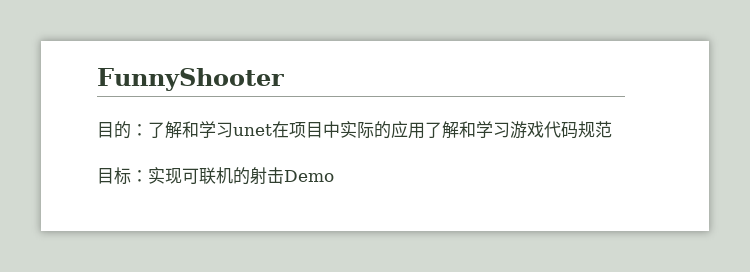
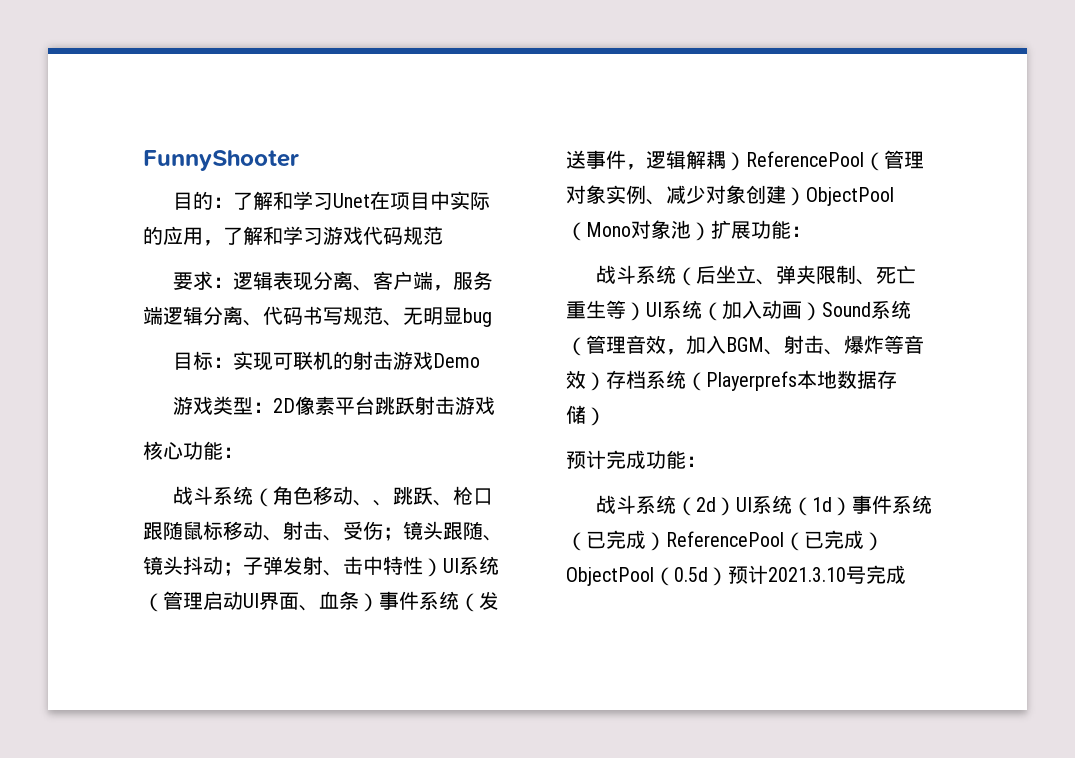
[233,124,272,136] unet -> [332,193,370,208] Unet
(425, 130) none -> [203,240,223,246] ，
(612, 129) none -> [172,271,493,291] [143,306,492,327] // 要求：逻辑表现分离、客户端，服务端逻辑分离、代码书写规范、无明显bug
(284, 175) none -> [392,351,433,370] 游戏
(334, 176) none -> [172,396,495,415] [143,441,243,460] [172,486,493,507] [143,521,503,541] [143,556,499,577] [143,591,499,612] [566,150,924,171] [566,185,894,206] [566,220,811,241] [595,265,916,286] [566,300,911,321] [566,335,924,356] [566,370,897,391] [566,405,606,426] [566,450,706,469] [595,495,932,516] [566,530,884,551] [566,565,906,586] // 游戏类型：2D像素平台跳跃射击游戏 // 核心功能： // 战斗系统（角色移动、、跳跃、枪口跟随鼠标移动、射击、受伤；镜头跟随、镜头抖动；子弹发射、击中特性）UI系统（管理启动UI界面、血条）事件系统（发送事件，逻辑解耦）ReferencePool（管理对象实例、减少对象创建）ObjectPool（Mono对象池）扩展功能： // 战斗系统（后坐立、弹夹限制、死亡重生等）UI系统（加入动画）Sound系统（管理音效，加入BGM、射击、爆炸等音效）存档系统（Playerprefs本地数据存储） // 预计完成功能： // 战斗系统（2d）UI系统（1d）事件系统（已完成）ReferencePool（已完成）ObjectPool（0.5d）预计2021.3.10号完成

